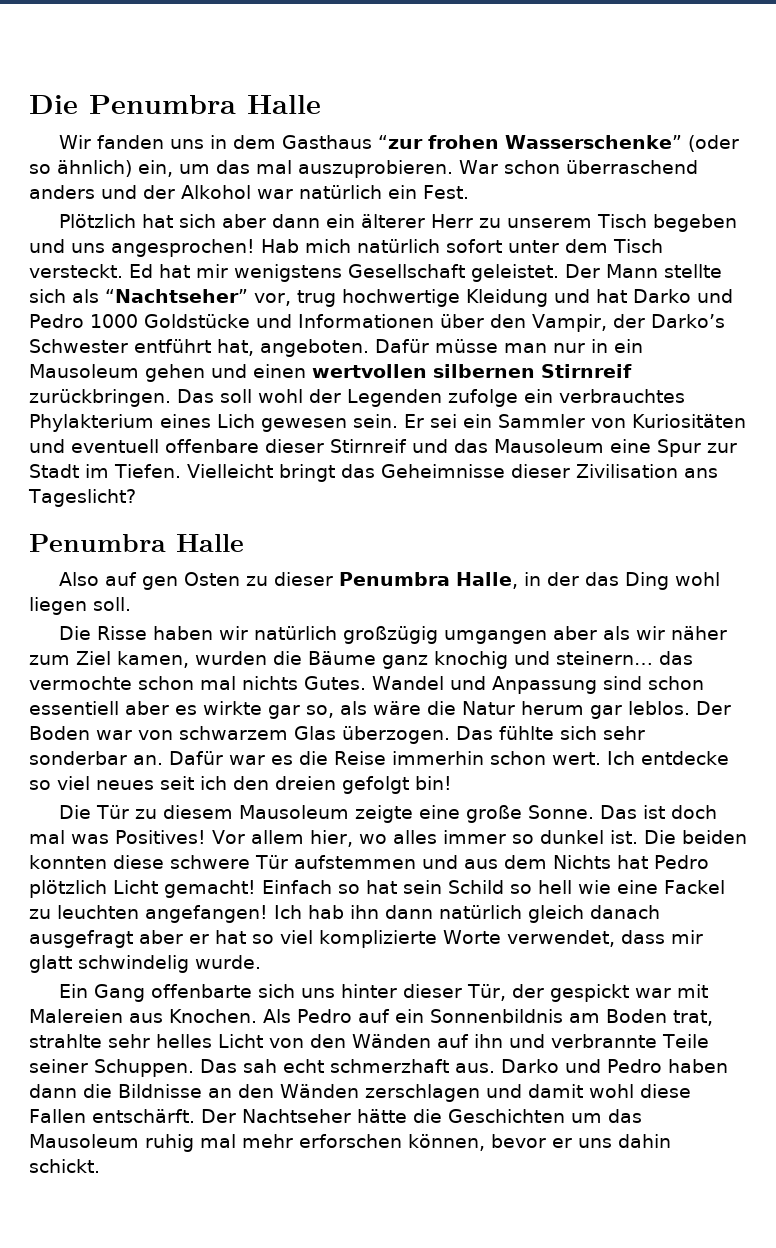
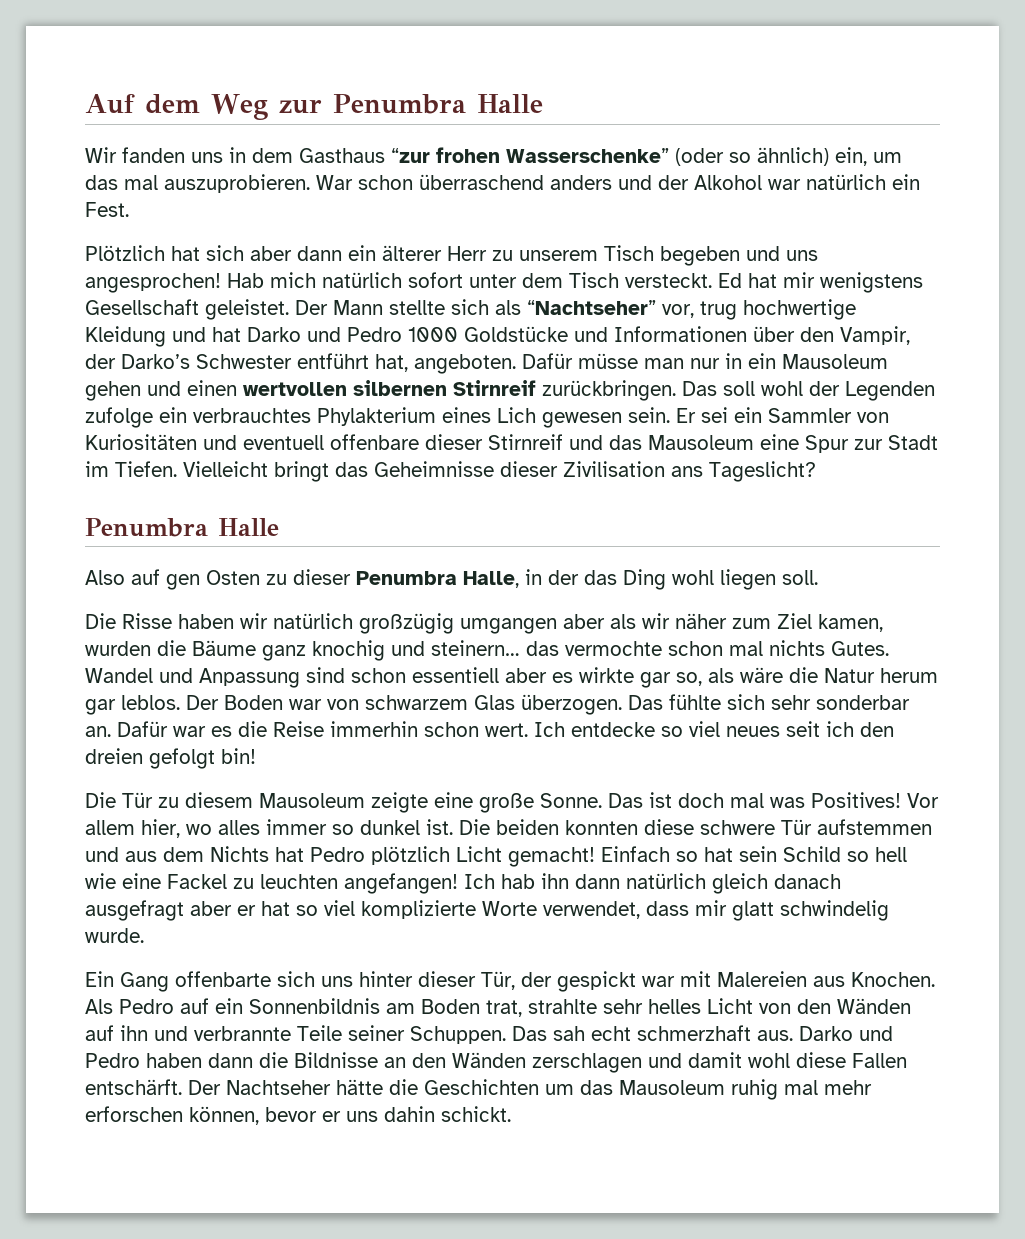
[29,95,78,114] Die -> [85,94,322,120] Auf dem Weg zur

